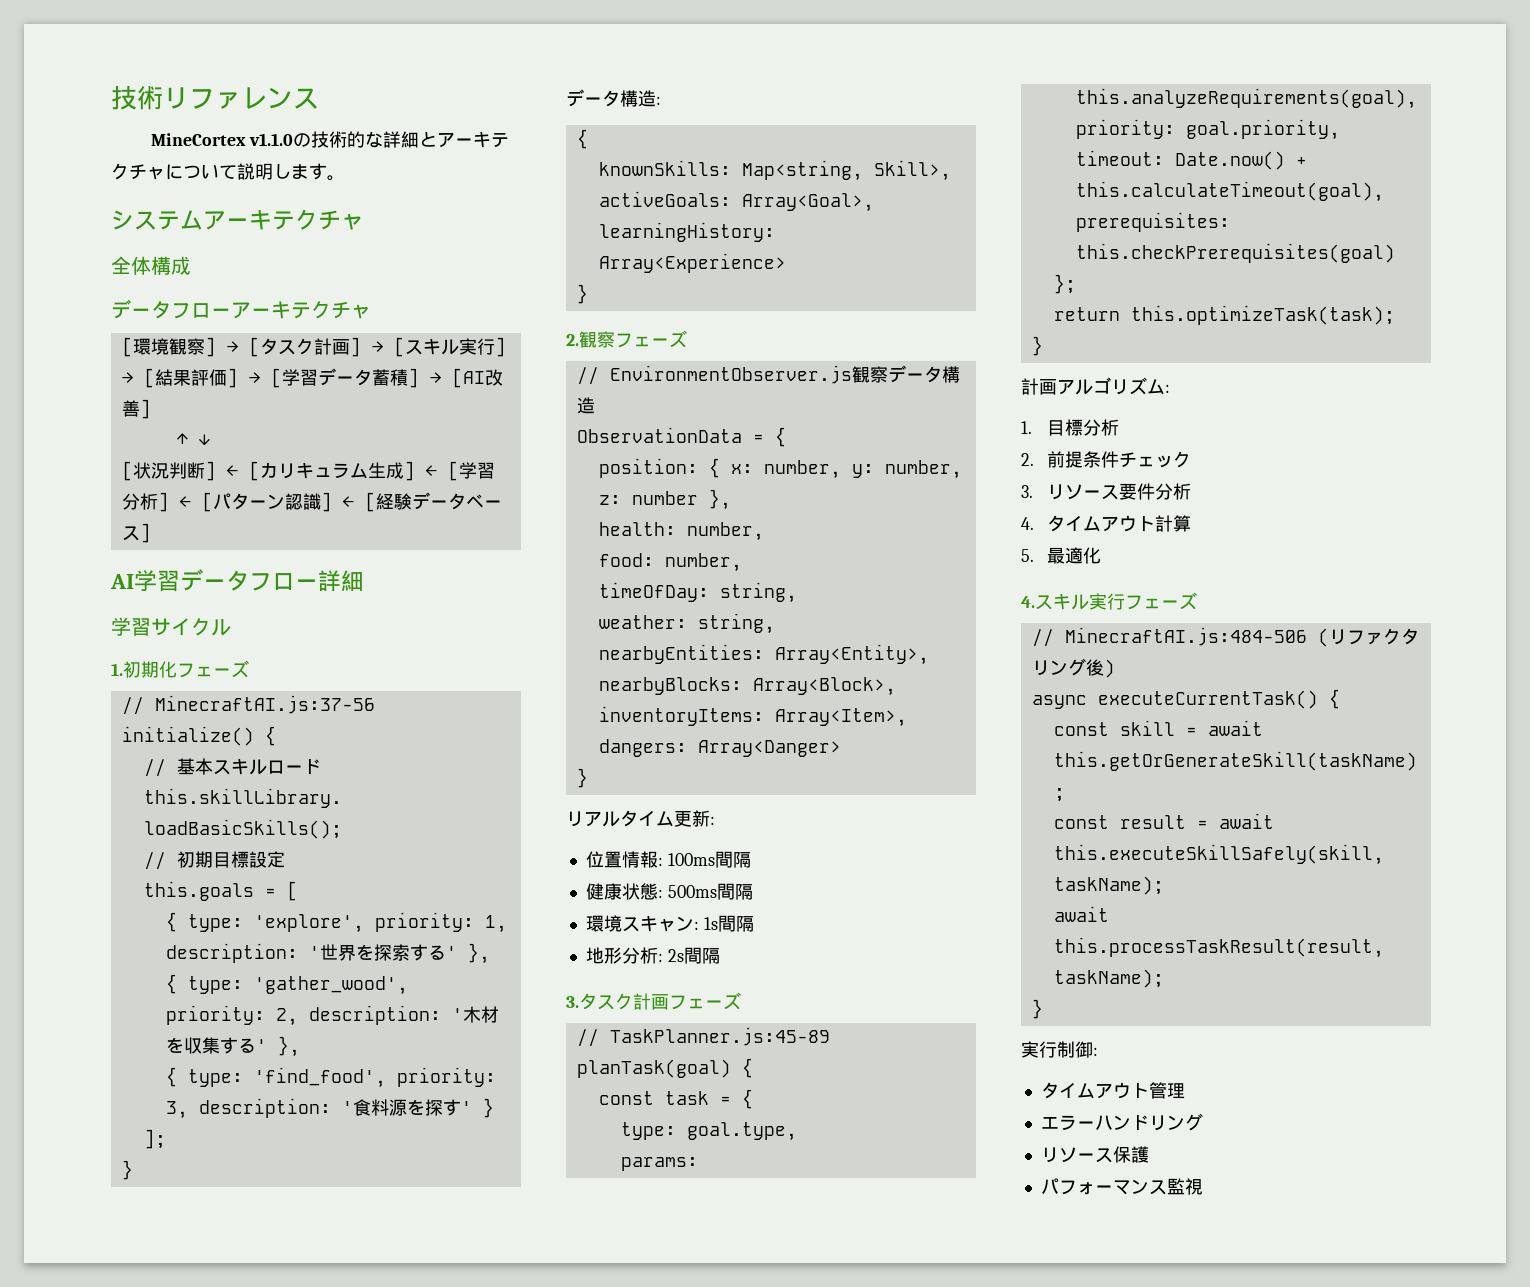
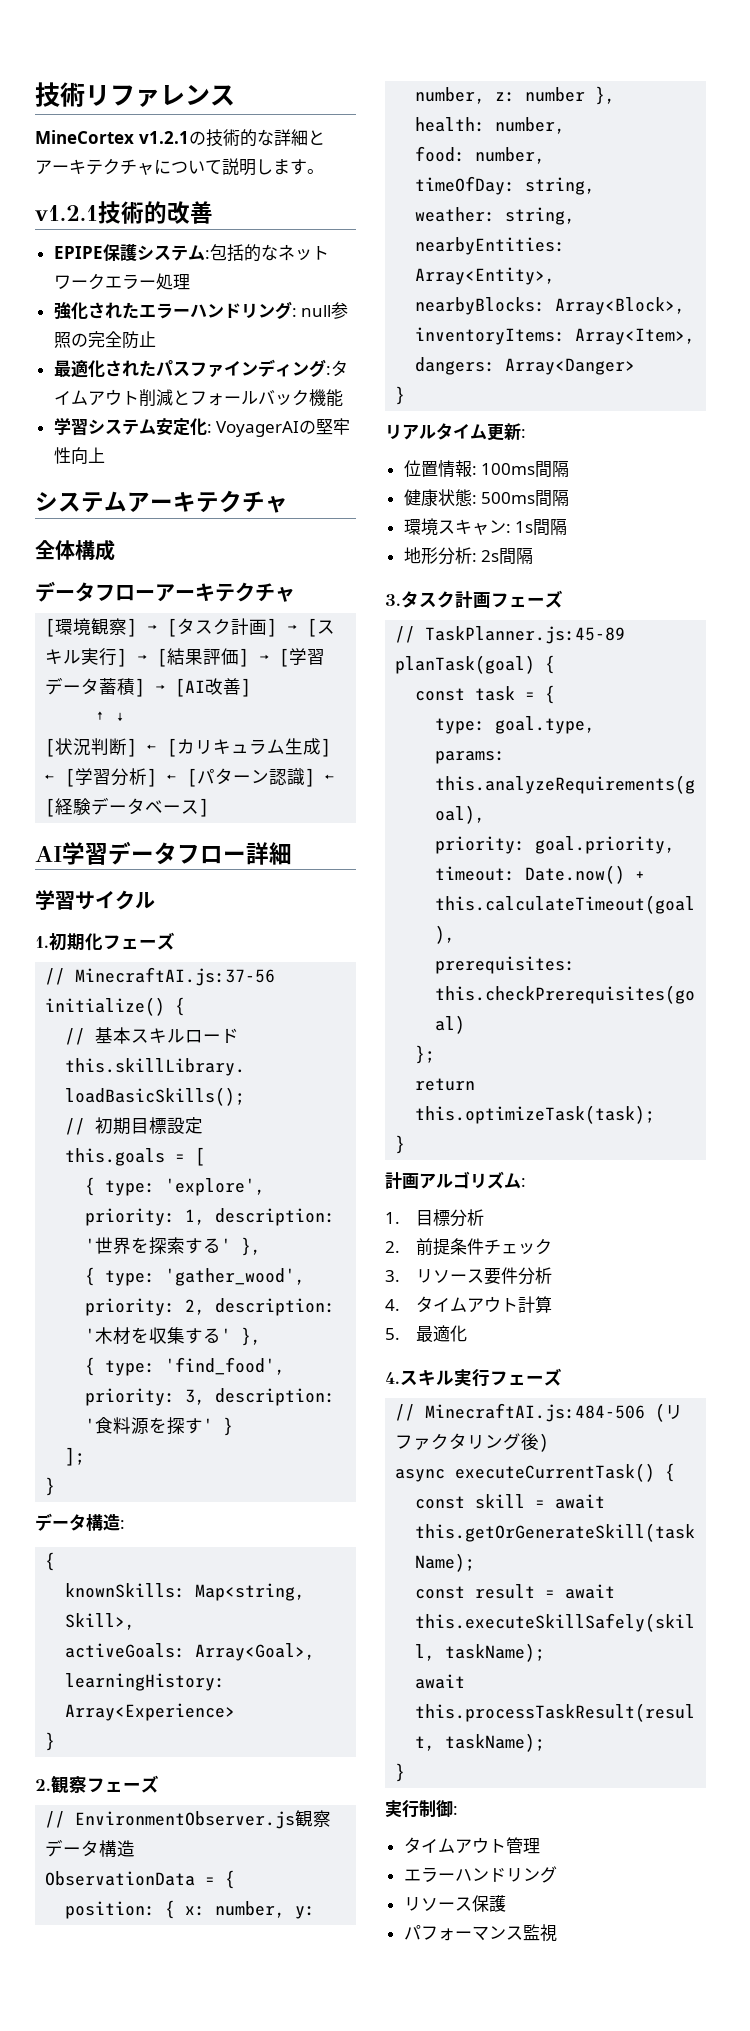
[249,133,294,146] v1.1.0 -> [138,131,189,144] v1.2.1
(345, 178) none -> [35,201,213,224] [53,244,329,262] [53,273,190,290] [53,301,349,320] [53,331,156,349] [53,359,348,378] [53,389,343,407] [53,417,351,437] [53,447,105,464] // v1.2.1技術的改善 // EPIPE保護システム:包括的なネットワークエラー処理 // 強化されたエラーハンドリング: null参照の完全防止 // 最適化されたパスファインディング:タイムアウト削減とフォールバック機能 // 学習システム安定化: VoyagerAIの堅牢性向上

